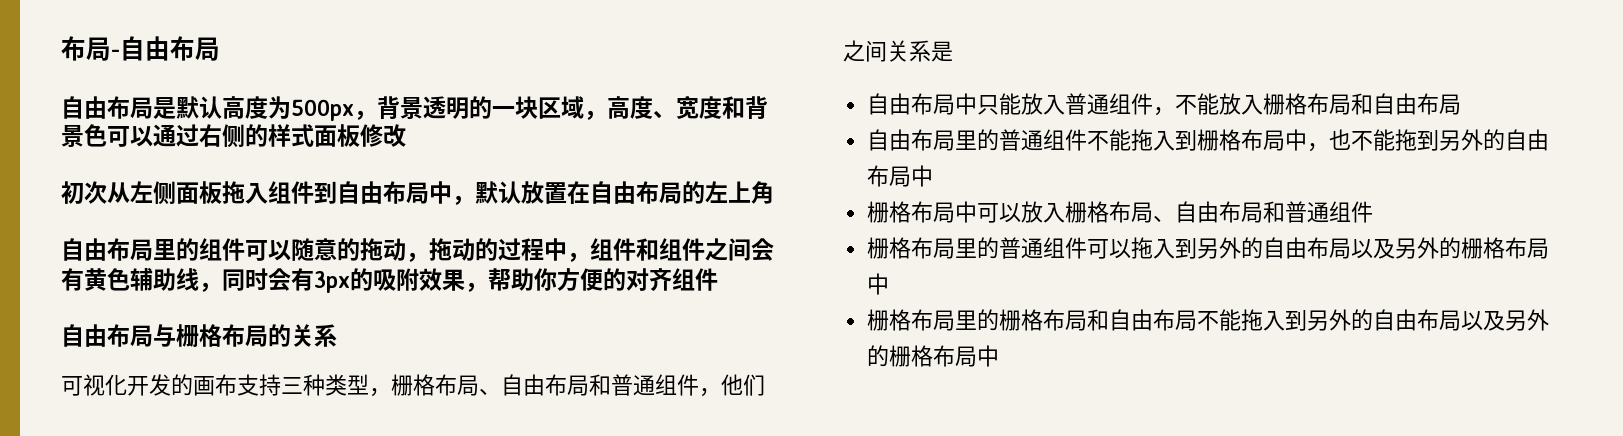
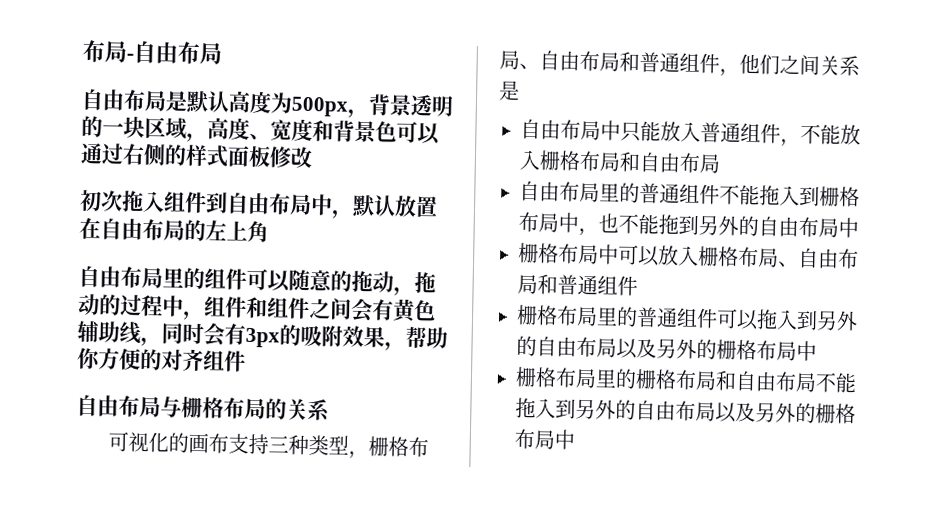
[107,181,222,205] 从左侧面板 -> (123, 201) none
[127,374,171,396] 开发 -> (170, 442) none

